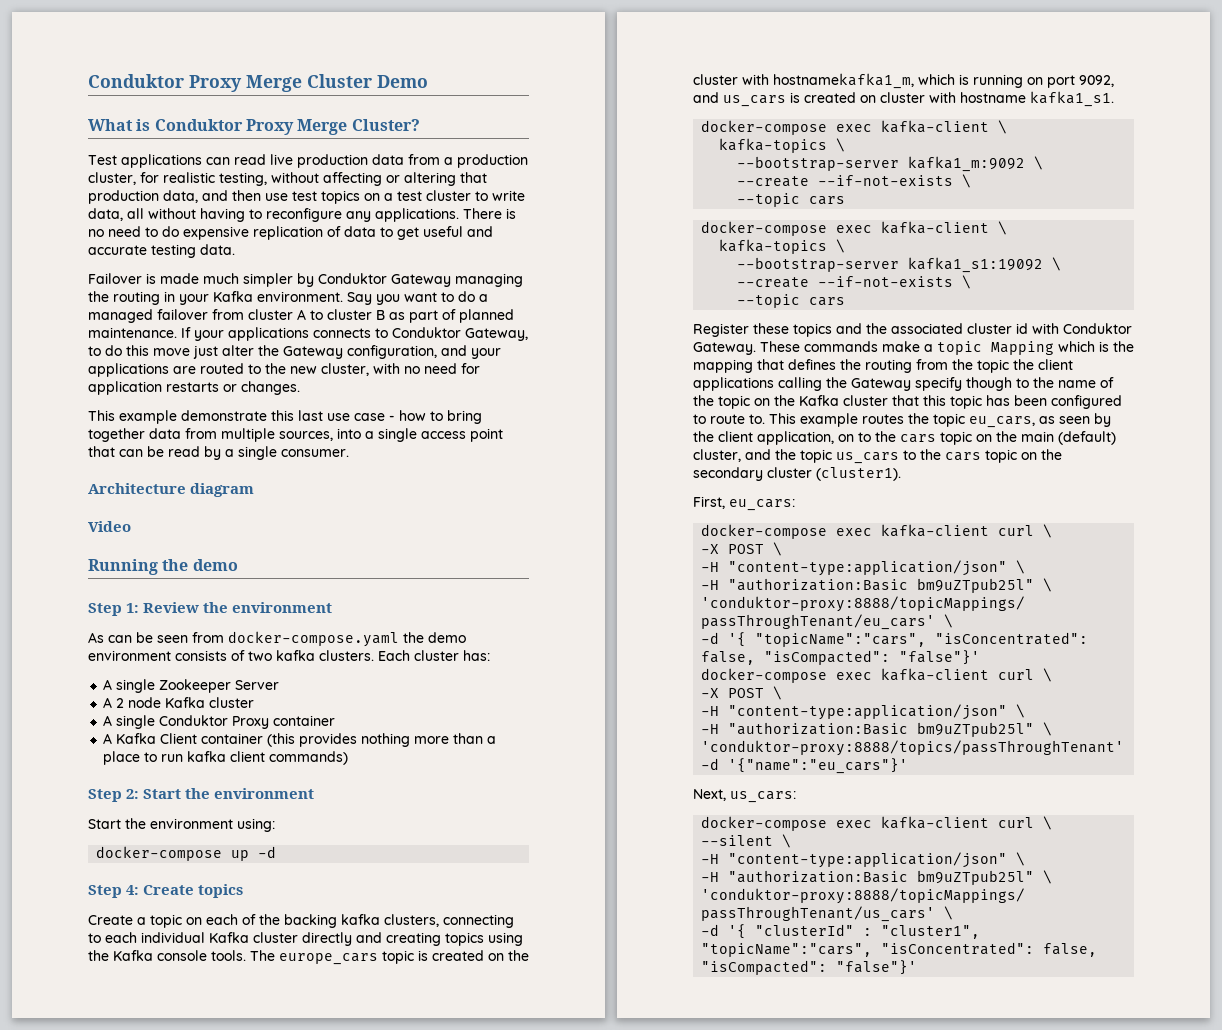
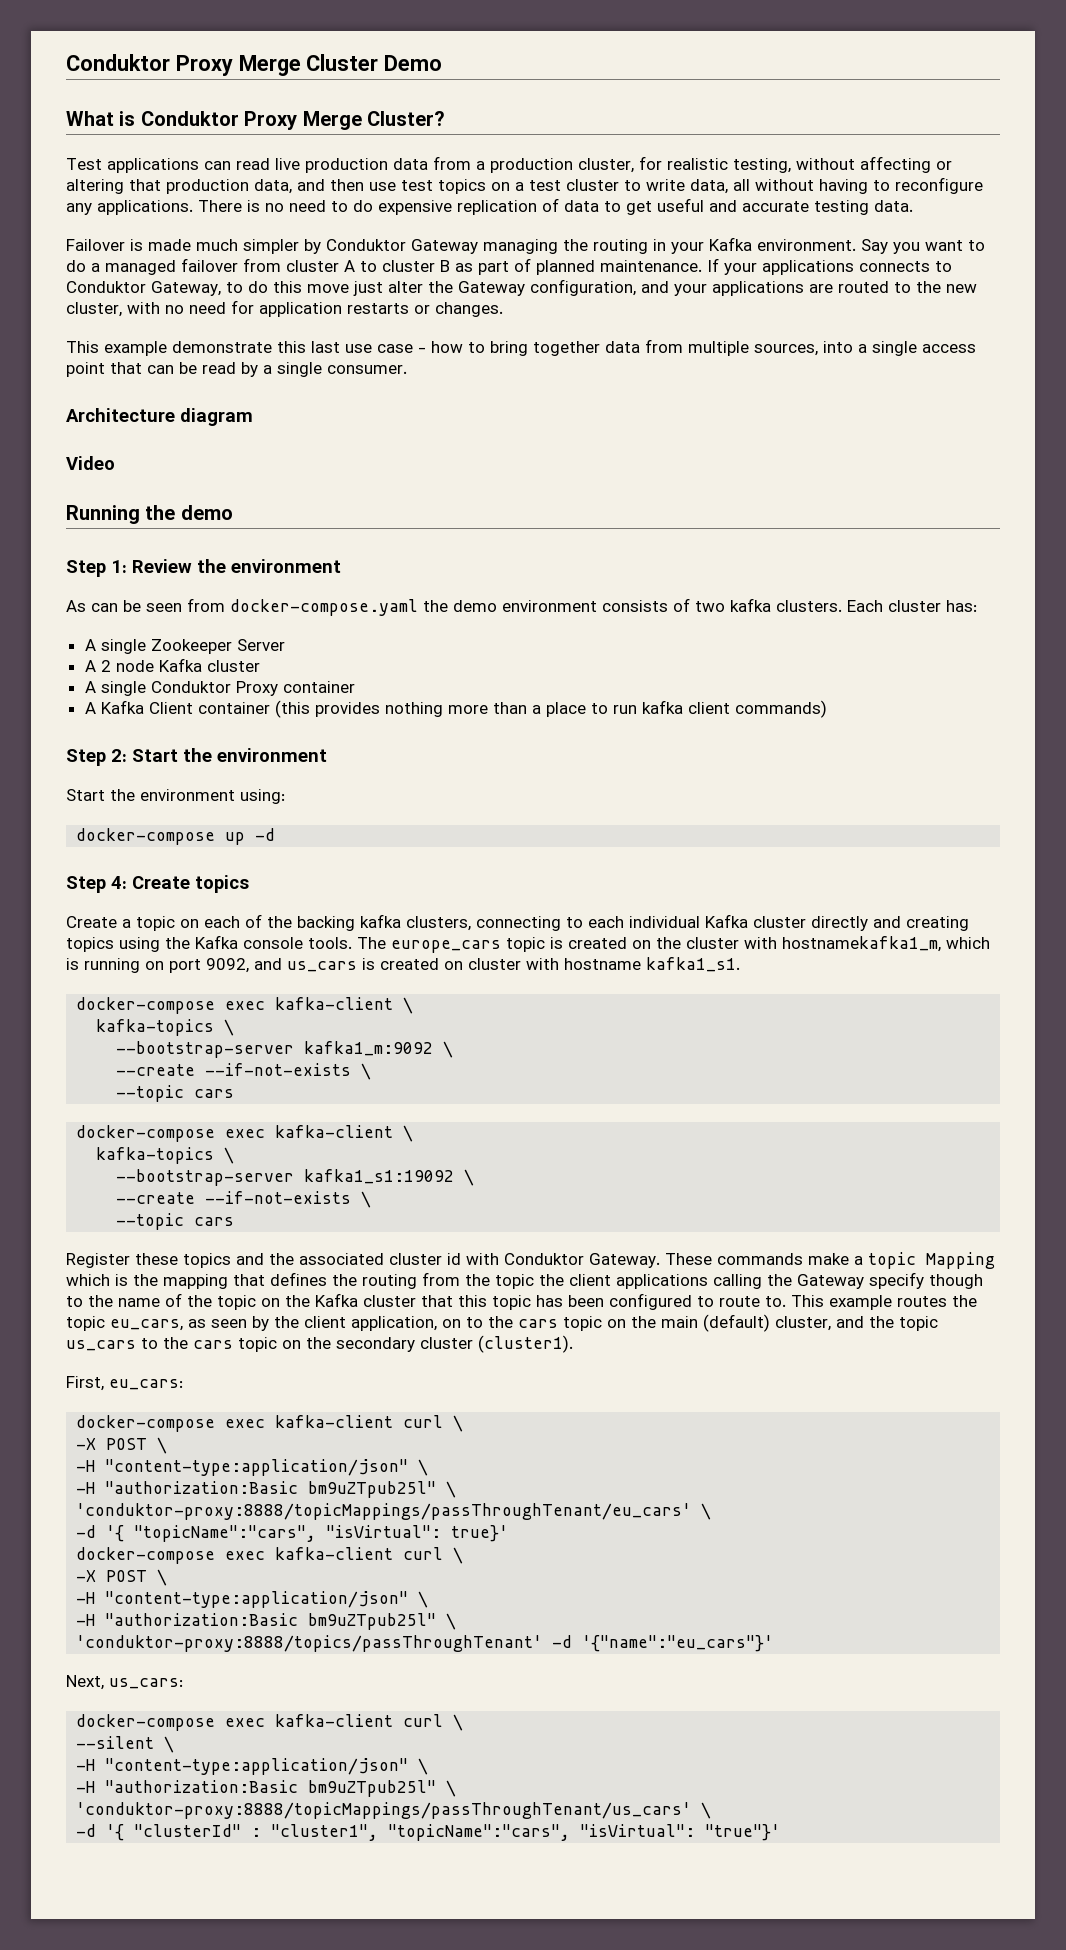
[935,632,1089,645] [701,650,981,665] "isConcentrated": false, "isCompacted": "false"}' -> [326,1525,509,1542] "isVirtual": true}'
[881,942,1098,957] [701,960,918,975] "isConcentrated": false, "isCompacted": "false"}' -> [580,1824,781,1841] "isVirtual": "true"}'

